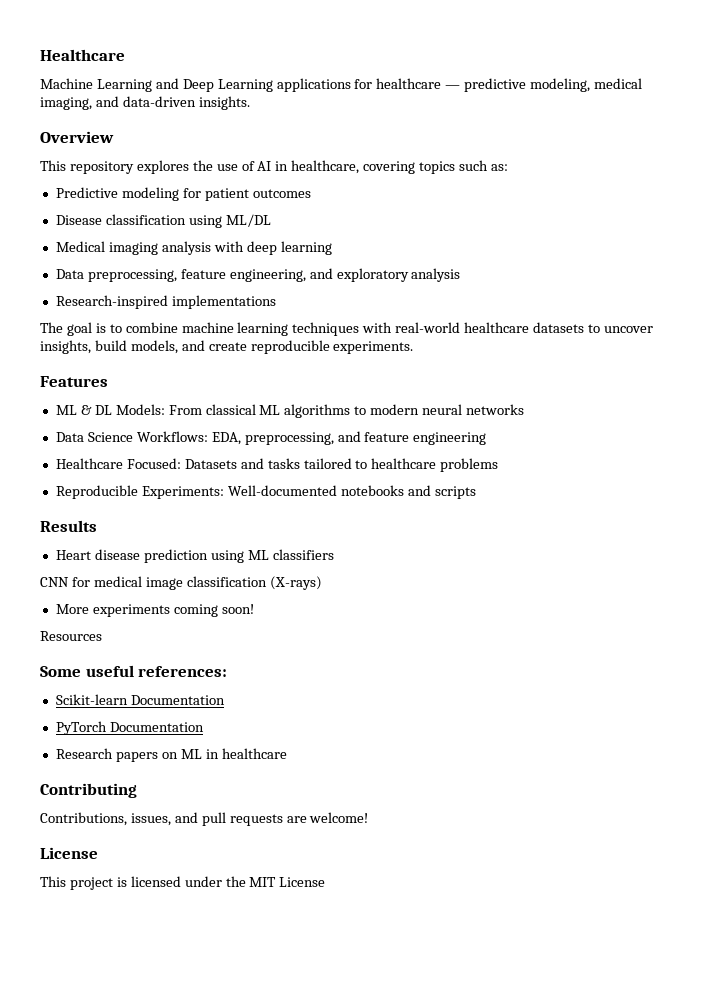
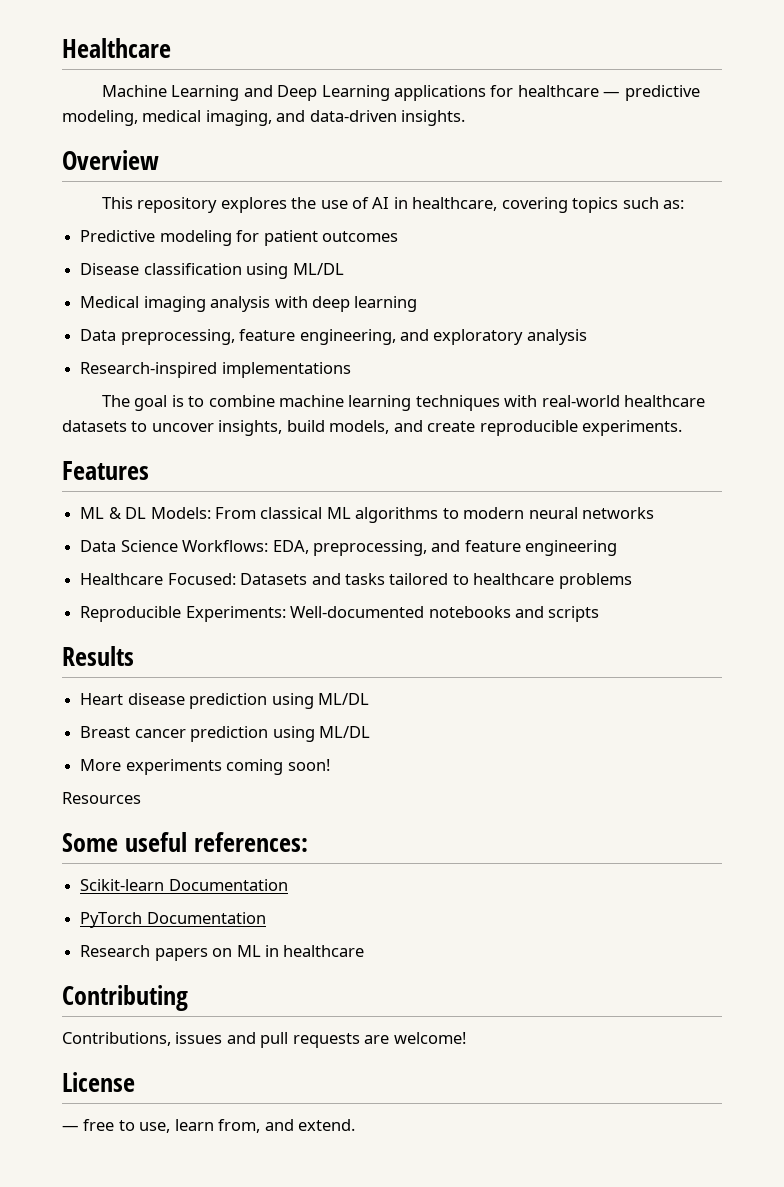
[247,549,334,560] [40,576,322,590] ML classifiers // CNN for medical image classification (X-rays) -> [317,693,369,705] [80,726,370,742] ML/DL // Breast cancer prediction using ML/DL
[130,813,171,826] issues, -> [175,1032,223,1044] issues
[40,876,326,890] This project is licensed under the MIT License -> [62,1119,356,1133] — free to use, learn from, and extend.

